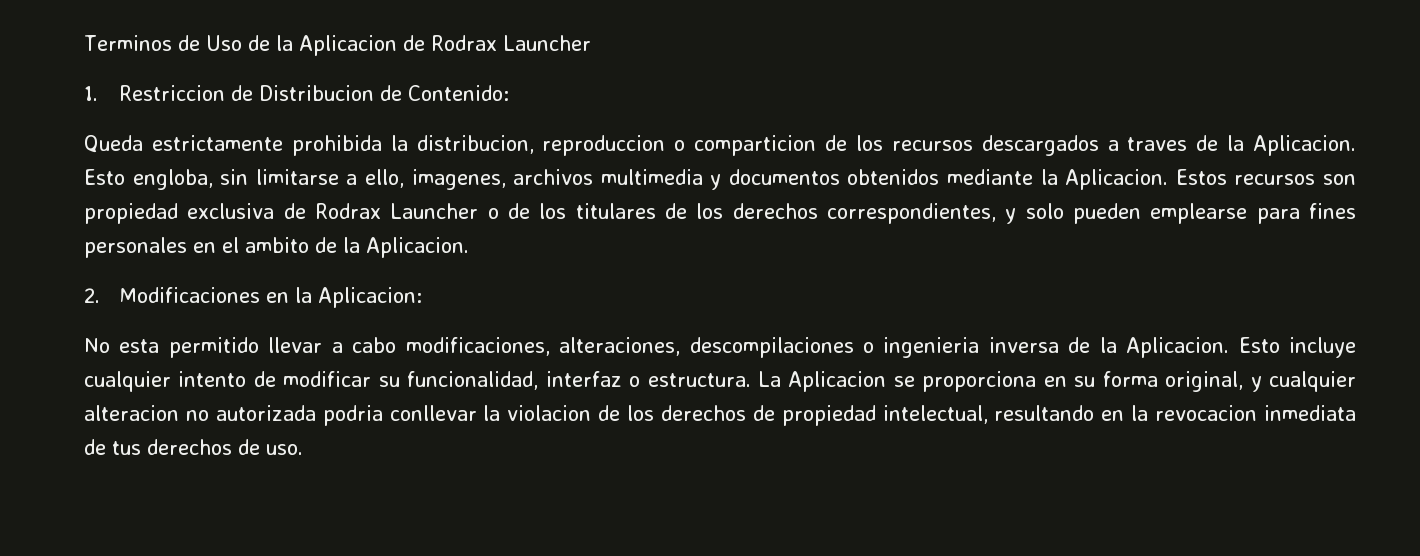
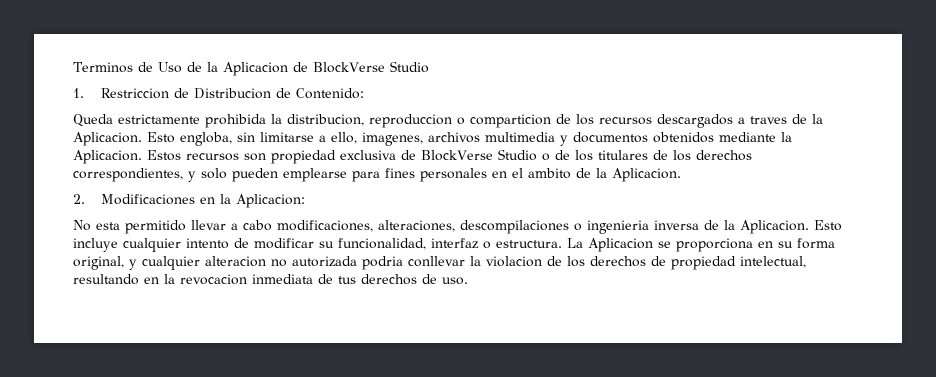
[430,35,591,51] Rodrax Launcher -> [312,61,429,73] BlockVerse Studio
[315,203,479,219] Rodrax Launcher -> [421,149,537,161] BlockVerse Studio

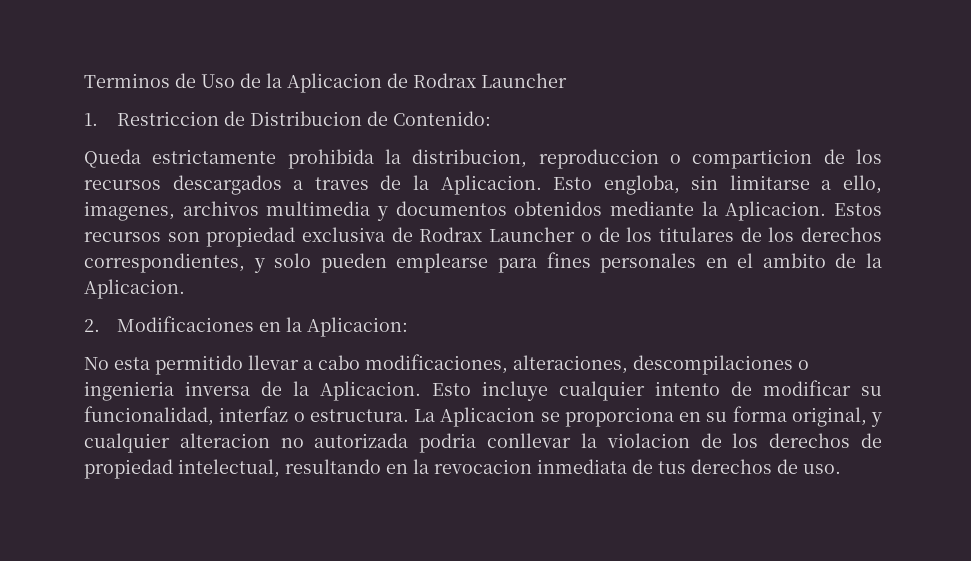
[312,61,429,73] BlockVerse Studio -> [413,73,567,88] Rodrax Launcher
[421,149,537,161] BlockVerse Studio -> [419,227,576,242] Rodrax Launcher

